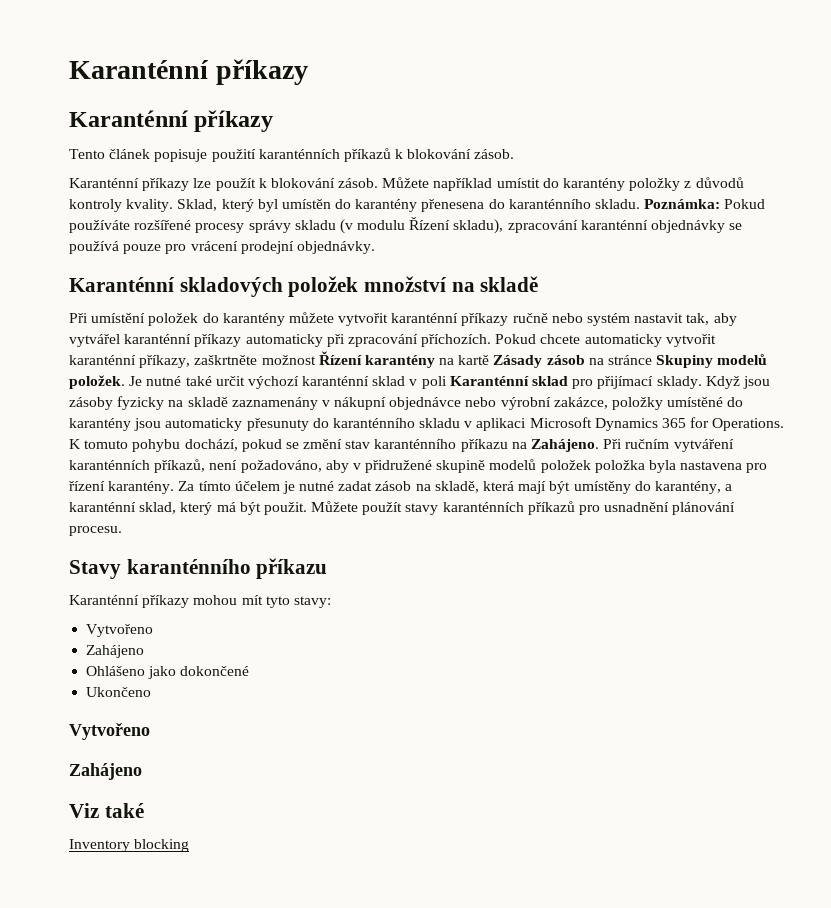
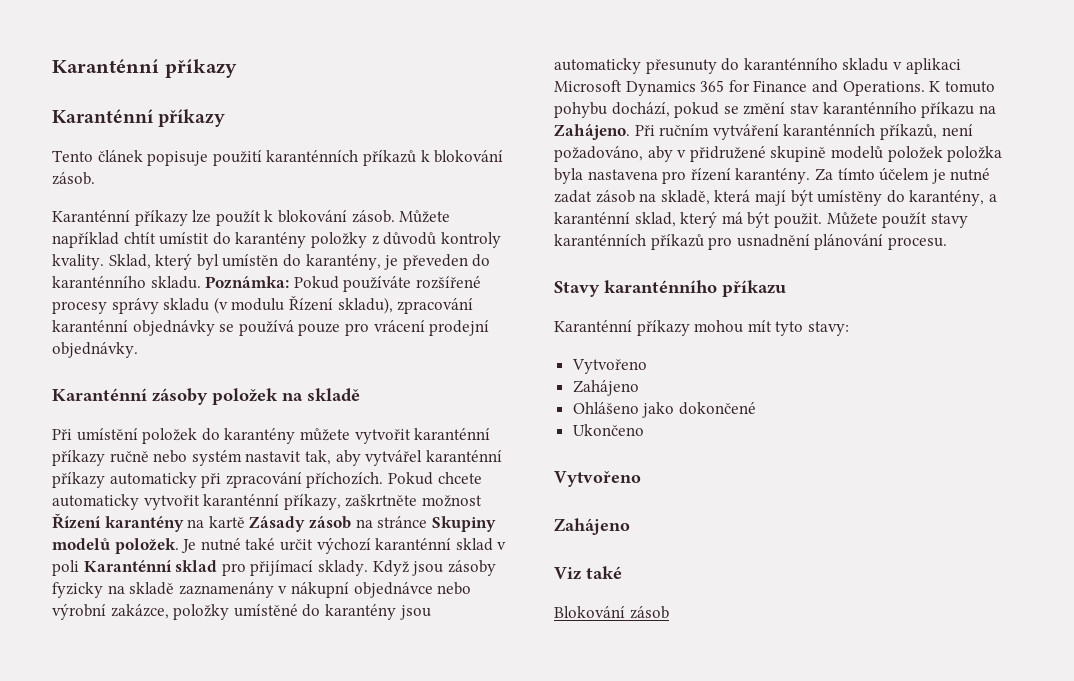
(493, 184) none -> [123,232,156,244] chtít
[355,199,485,212] karantény přenesena -> [305,254,468,270] karantény, je převeden
[179,276,448,297] skladových položek množství -> [152,388,278,405] zásoby položek
(710, 422) none -> [753,80,838,93] Finance and
[69,839,190,852] Inventory blocking -> [554,606,669,619] Blokování zásob

